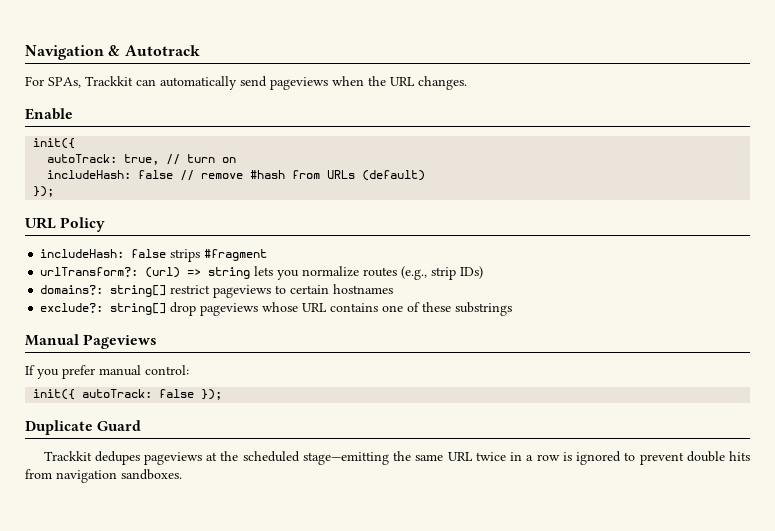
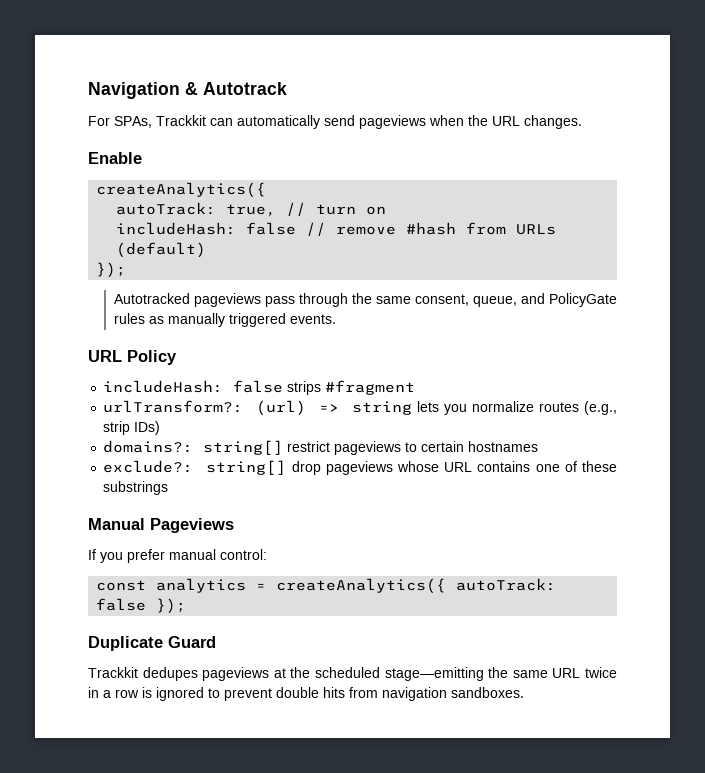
[33,138,76,149] init({ -> [96,182,267,198] createAnalytics({
(55, 191) none -> [113,293,617,307] [113,313,336,327] // Autotracked pageviews pass through the same consent, queue, and PolicyGate rules as manually triggered events.
[33,389,76,400] init({ -> [96,578,447,594] const analytics = createAnalytics({

